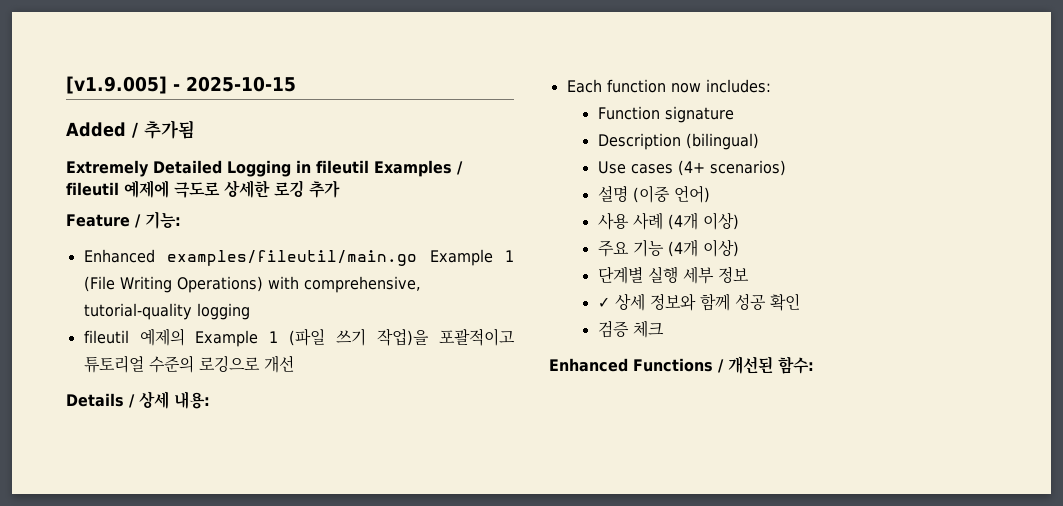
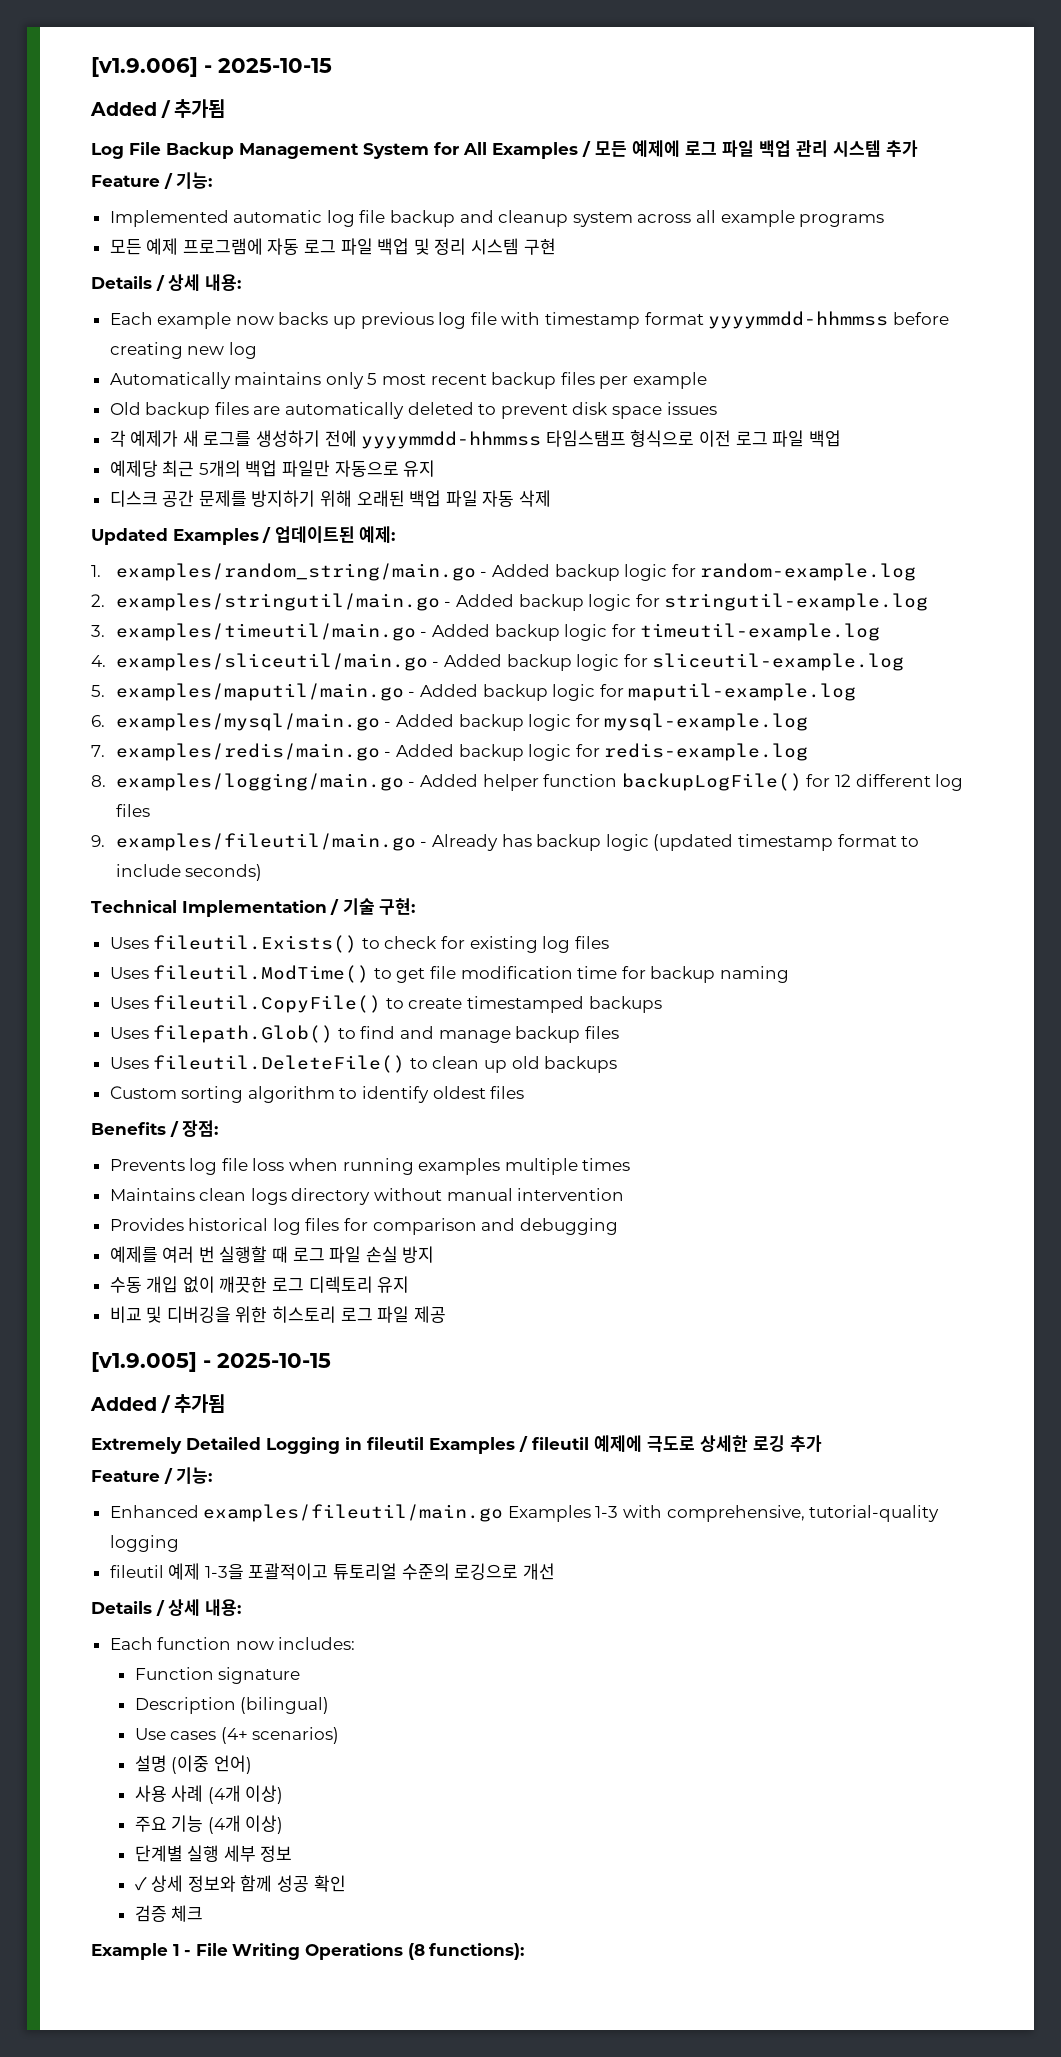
(66, 85) none -> [91,57,332,77] [90,99,226,118] [91,140,918,159] [91,172,213,189] [109,210,885,227] [109,238,556,255] [91,274,241,291] [109,311,949,329] [109,342,257,359] [109,372,708,389] [109,402,717,419] [109,430,841,449] [109,460,436,477] [109,490,552,507] [91,526,396,545] [91,563,917,581] [91,593,929,611] [91,623,881,641] [91,653,905,671] [91,683,857,701] [91,713,809,731] [91,743,809,761] [91,773,964,791] [115,804,150,817] [91,833,920,851] [115,864,263,881] [91,898,416,917] [109,935,609,953] [109,965,790,983] [109,995,662,1013] [109,1025,619,1043] [109,1055,618,1073] [109,1086,525,1103] [91,1120,219,1137] [109,1158,631,1175] [109,1188,625,1205] [109,1218,618,1235] [109,1246,435,1263] [109,1276,410,1293] [109,1306,446,1323] [v1.9.006] - 2025-10-15 // Added / 추가됨 // Log File Backup Management System for All Examples / 모든 예제에 로그 파일 백업 관리 시스템 추가 // Feature / 기능: // Implemented automatic log file backup and cleanup system across all example programs // 모든 예제 프로그램에 자동 로그 파일 백업 및 정리 시스템 구현 // Details / 상세 내용: // Each example now backs up previous log file with timestamp format yyyymmdd-hhmmss before creating new log // Automatically maintains only 5 most recent backup files per example // Old backup files are automatically deleted to prevent disk space issues // 각 예제가 새 로그를 생성하기 전에 yyyymmdd-hhmmss 타임스탬프 형식으로 이전 로그 파일 백업 // 예제당 최근 5개의 백업 파일만 자동으로 유지 // 디스크 공간 문제를 방지하기 위해 오래된 백업 파일 자동 삭제 // Updated Examples / 업데이트된 예제: // 1. examples/random_string/main.go - Added backup logic for random-example.log // 2. examples/stringutil/main.go - Added backup logic for stringutil-example.log // 3. examples/timeutil/main.go - Added backup logic for timeutil-example.log // 4. examples/sliceutil/main.go - Added backup logic for sliceutil-example.log // 5. examples/maputil/main.go - Added backup logic for maputil-example.log // 6. examples/mysql/main.go - Added backup logic for mysql-example.log // 7. examples/redis/main.go - Added backup logic for redis-example.log // 8. examples/logging/main.go - Added helper function backupLogFile() for 12 different log files // 9. examples/fileutil/main.go - Already has backup logic (updated timestamp format to include seconds) // Technical Implementation / 기술 구현: // Uses fileutil.Exists() to check for existing log files // Uses fileutil.ModTime() to get file modification time for backup naming // Uses fileutil.CopyFile() to create timestamped backups // Uses filepath.Glob() to find and manage backup files // Uses fileutil.DeleteFile() to clean up old backups // Custom sorting algorithm to identify oldest files // Benefits / 장점: // Prevents log file loss when running examples multiple times // Maintains clean logs directory without manual intervention // Provides historical log files for comparison and debugging // 예제를 여러 번 실행할 때 로그 파일 손실 방지 // 수동 개입 없이 깨끗한 로그 디렉토리 유지 // 비교 및 디버깅을 위한 히스토리 로그 파일 제공 //
[429,249,514,266] [83,276,263,293] Example 1 (File Writing Operations) -> [507,1505,619,1522] Examples 1-3
[139,328,430,347] 예제의 Example 1 (파일 쓰기 작업)을 -> [168,1563,244,1580] 예제 1-3을
[549,356,814,374] Enhanced Functions / 개선된 함수: -> [91,1943,525,1960] Example 1 - File Writing Operations (8 functions):

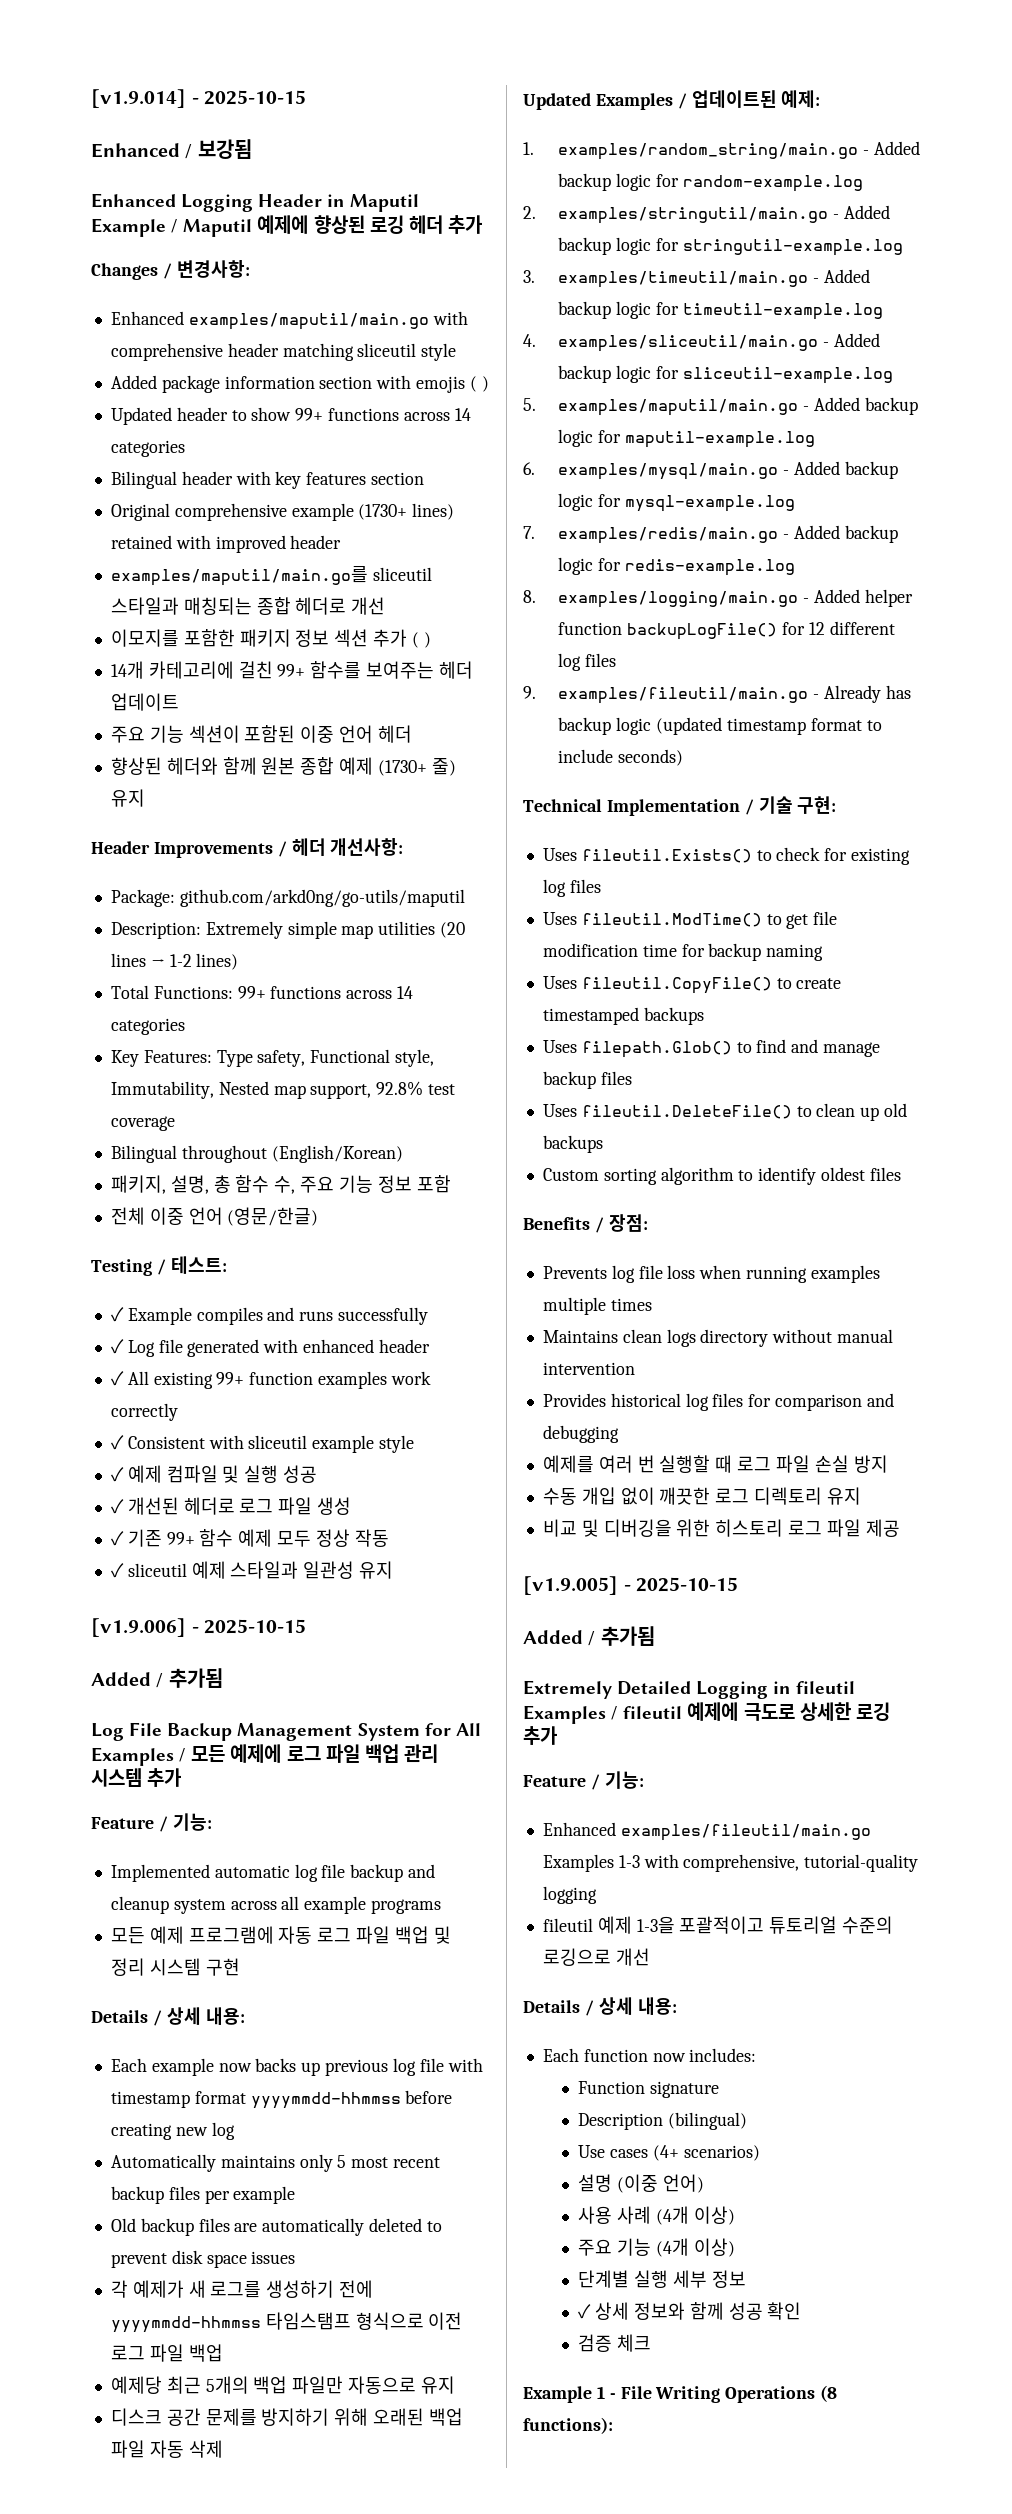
(91, 67) none -> [91,89,307,108] [91,139,252,159] [91,193,419,212] [91,215,482,237] [91,260,250,280] [110,311,468,330] [110,343,457,361] [110,375,489,393] [110,407,471,425] [110,440,185,457] [110,471,425,489] [110,503,455,521] [110,535,342,553] [110,566,432,586] [110,597,386,615] [110,629,431,648] [110,661,473,679] [110,693,179,711] [110,725,412,743] [110,757,456,776] [110,789,145,807] [91,838,404,858] [110,889,465,907] [110,921,466,939] [110,953,239,970] [110,985,414,999] [110,1018,185,1035] [110,1049,435,1067] [110,1081,456,1099] [110,1116,175,1131] [110,1145,403,1163] [110,1175,451,1194] [110,1207,319,1226] [91,1256,227,1276] [110,1307,429,1325] [110,1339,430,1357] [110,1371,431,1389] [110,1403,178,1421] [110,1435,415,1453] [110,1465,318,1483] [110,1497,352,1515] [110,1529,389,1547] [110,1561,394,1579] [v1.9.014] - 2025-10-15 // Enhanced / 보강됨 // Enhanced Logging Header in Maputil Example / Maputil 예제에 향상된 로깅 헤더 추가 // Changes / 변경사항: // Enhanced examples/maputil/main.go with comprehensive header matching sliceutil style // Added package information section with emojis ( ) // Updated header to show 99+ functions across 14 categories // Bilingual header with key features section // Original comprehensive example (1730+ lines) retained with improved header // examples/maputil/main.go를 sliceutil 스타일과 매칭되는 종합 헤더로 개선 // 이모지를 포함한 패키지 정보 섹션 추가 ( ) // 14개 카테고리에 걸친 99+ 함수를 보여주는 헤더 업데이트 // 주요 기능 섹션이 포함된 이중 언어 헤더 // 향상된 헤더와 함께 원본 종합 예제 (1730+ 줄) 유지 // Header Improvements / 헤더 개선사항: // Package: github.com/arkd0ng/go-utils/maputil // Description: Extremely simple map utilities (20 lines → 1-2 lines) // Total Functions: 99+ functions across 14 categories // Key Features: Type safety, Functional style, Immutability, Nested map support, 92.8% test coverage // Bilingual throughout (English/Korean) // 패키지, 설명, 총 함수 수, 주요 기능 정보 포함 // 전체 이중 언어 (영문/한글) // Testing / 테스트: // ✓ Example compiles and runs successfully // ✓ Log file generated with enhanced header // ✓ All existing 99+ function examples work correctly // ✓ Consistent with sliceutil example style // ✓ 예제 컴파일 및 실행 성공 // ✓ 개선된 헤더로 로그 파일 생성 // ✓ 기존 99+ 함수 예제 모두 정상 작동 // ✓ sliceutil 예제 스타일과 일관성 유지 //

